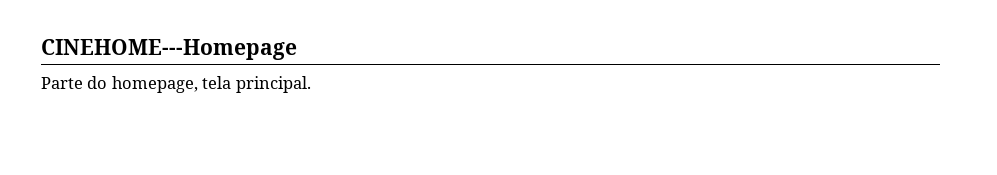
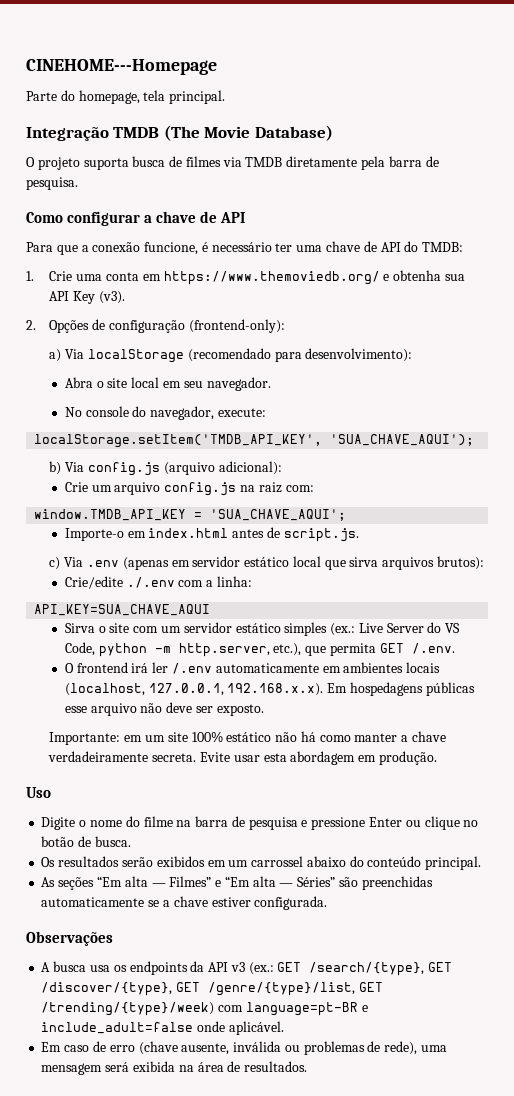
(311, 84) none -> [26,125,333,141] [26,156,439,170] [26,177,78,190] [26,211,246,226] [26,241,464,255] [26,270,465,285] [49,291,126,304] [26,319,285,333] [49,348,413,363] [64,377,271,391] [64,406,266,420] [34,434,475,448] [49,461,282,476] [64,482,314,496] [34,509,347,521] [64,527,359,542] [49,556,485,570] [64,576,252,589] [34,604,211,616] [64,622,461,636] [64,642,455,657] [64,662,441,674] [64,682,475,696] [64,702,264,716] [49,731,447,745] [48,751,437,765] [26,787,51,798] [41,816,479,830] [41,836,131,847] [41,856,482,870] [41,876,433,890] [41,896,328,910] [26,931,113,946] [41,961,453,976] [41,982,383,996] [41,1002,368,1016] [41,1021,284,1035] [41,1041,447,1055] [41,1061,308,1075] // Integração TMDB (The Movie Database) // O projeto suporta busca de filmes via TMDB diretamente pela barra de pesquisa. // Como configurar a chave de API // Para que a conexão funcione, é necessário ter uma chave de API do TMDB: // 1. Crie uma conta em https://www.themoviedb.org/ e obtenha sua API Key (v3). // 2. Opções de configuração (frontend-only): // a) Via localStorage (recomendado para desenvolvimento): // Abra o site local em seu navegador. // No console do navegador, execute: // localStorage.setItem('TMDB_API_KEY', 'SUA_CHAVE_AQUI'); // b) Via config.js (arquivo adicional): // Crie um arquivo config.js na raiz com: // window.TMDB_API_KEY = 'SUA_CHAVE_AQUI'; // Importe-o em index.html antes de script.js. // c) Via .env (apenas em servidor estático local que sirva arquivos brutos): // Crie/edite ./.env com a linha: // API_KEY=SUA_CHAVE_AQUI // Sirva o site com um servidor estático simples (ex.: Live Server do VS Code, python -m http.server, etc.), que permita GET /.env. // O frontend irá ler /.env automaticamente em ambientes locais (localhost, 127.0.0.1, 192.168.x.x). Em hospedagens públicas esse arquivo não deve ser exposto. // Importante: em um site 100% estático não há como manter a chave verdadeiramente secreta. Evite usar esta abordagem em produção. // Uso // Digite o nome do filme na barra de pesquisa e pressione Enter ou clique no botão de busca. // Os resultados serão exibidos em um carrossel abaixo do conteúdo principal. // As seções “Em alta — Filmes” e “Em alta — Séries” são preenchidas automaticamente se a chave estiver configurada. // Observações // A busca usa os endpoints da API v3 (ex.: GET /search/{type}, GET /discover/{type}, GET /genre/{type}/list, GET /trending/{type}/week) com language=pt-BR e include_adult=false onde aplicável. // Em caso de erro (chave ausente, inválida ou problemas de rede), uma mensagem será exibida na área de resultados.

